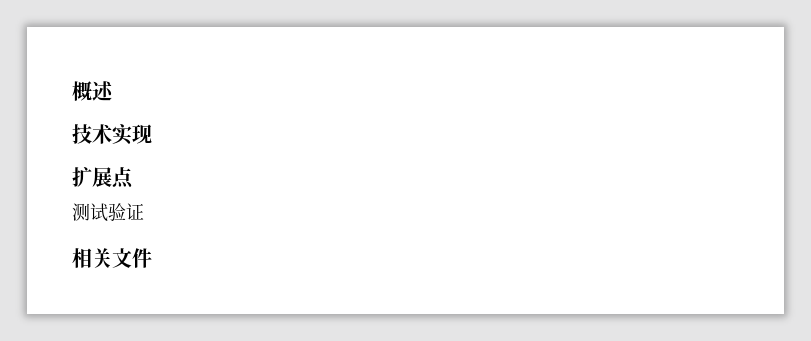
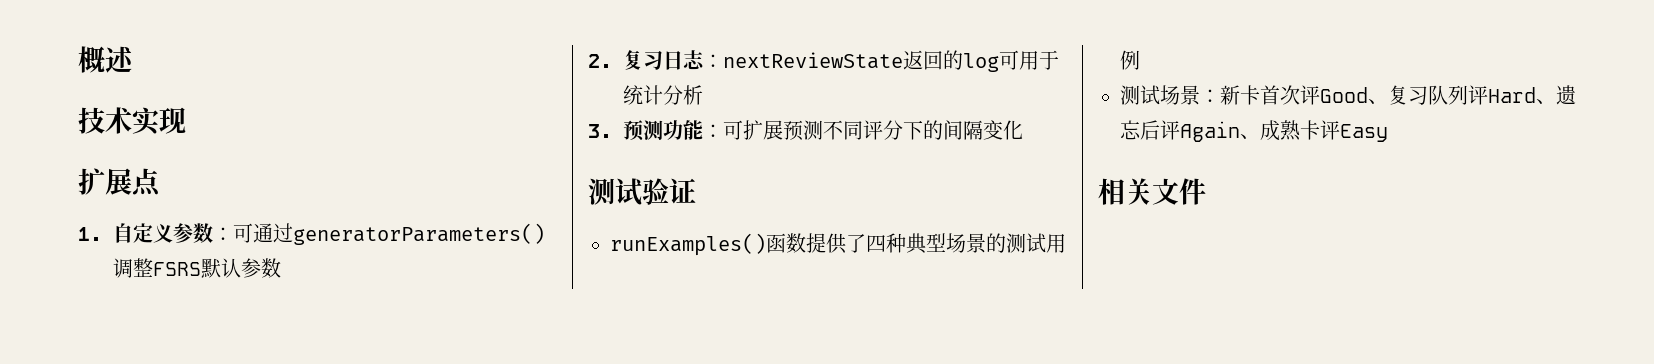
[72,203,144,222] 测试验证 -> [78,223,545,245] [112,258,281,278] [588,50,1059,72] [622,85,703,105] [588,120,1023,141] [588,178,696,206] [610,233,1066,256] [1120,50,1140,70] [1120,85,1576,105] [1120,120,1388,142] 1.自定义参数：可通过generatorParameters()调整FSRS默认参数 // 2.复习日志：nextReviewState返回的log可用于统计分析 // 3.预测功能：可扩展预测不同评分下的间隔变化 // 测试验证 // runExamples()函数提供了四种典型场景的测试用例 // 测试场景：新卡首次评Good、复习队列评Hard、遗忘后评Again、成熟卡评Easy

